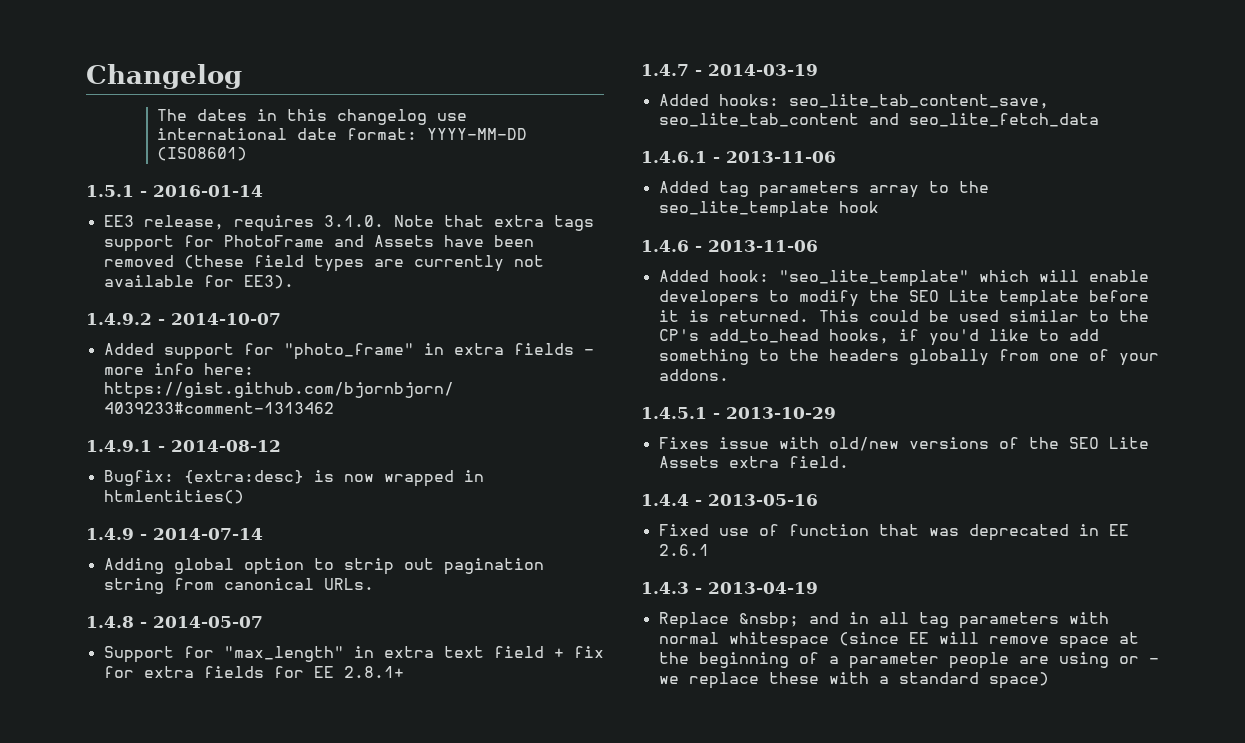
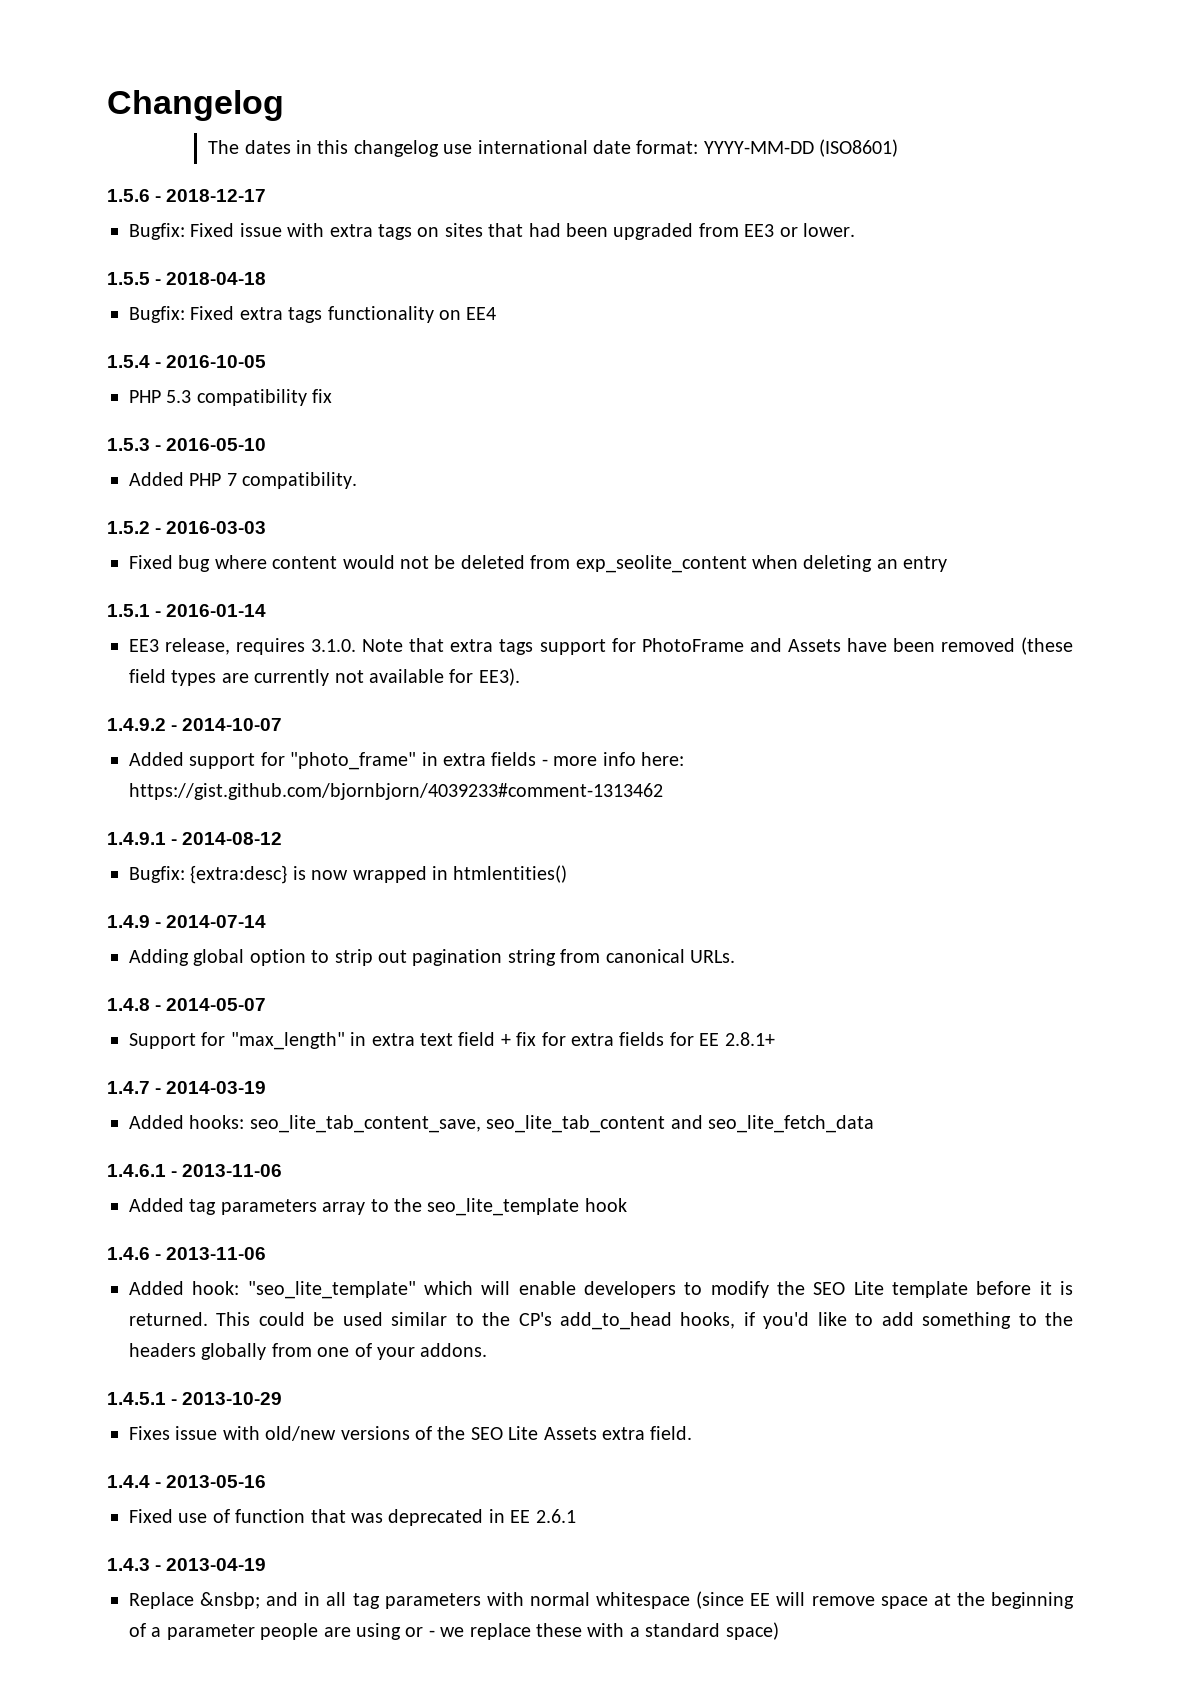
(248, 154) none -> [107,189,267,202] [129,223,855,240] [107,272,267,285] [129,306,497,323] [107,355,267,368] [129,389,333,406] [107,438,267,451] [129,472,358,489] [107,521,267,534] [129,555,948,573] // 1.5.6 - 2018-12-17 // Bugfix: Fixed issue with extra tags on sites that had been upgraded from EE3 or lower. // 1.5.5 - 2018-04-18 // Bugfix: Fixed extra tags functionality on EE4 // 1.5.4 - 2016-10-05 // PHP 5.3 compatibility fix // 1.5.3 - 2016-05-10 // Added PHP 7 compatibility. // 1.5.2 - 2016-03-03 // Fixed bug where content would not be deleted from exp_seolite_content when deleting an entry

